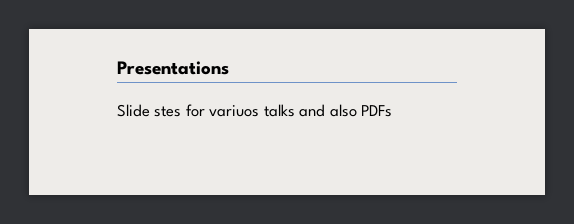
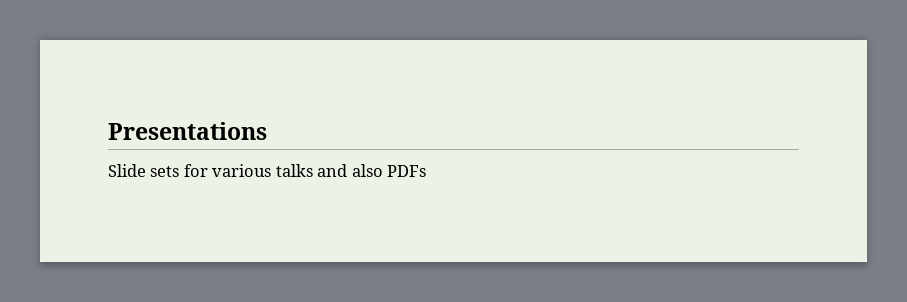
[154,104,260,117] stes for variuos -> [150,164,272,177] sets for various

